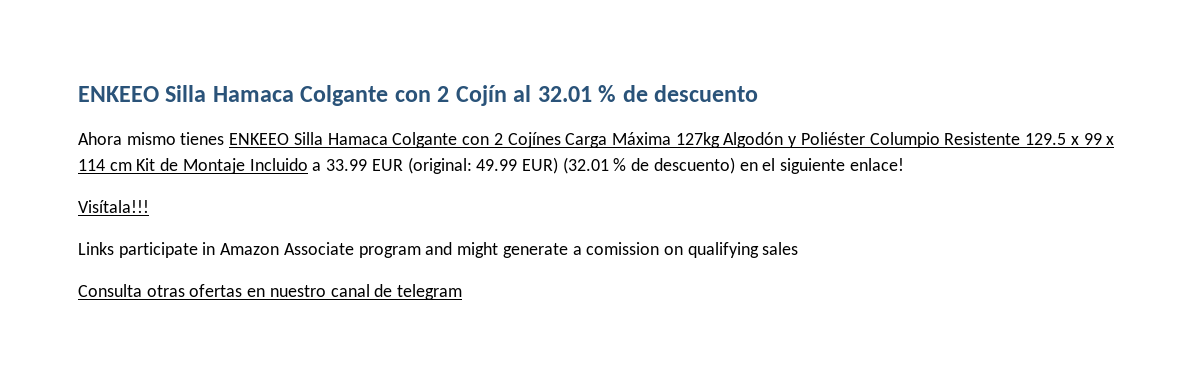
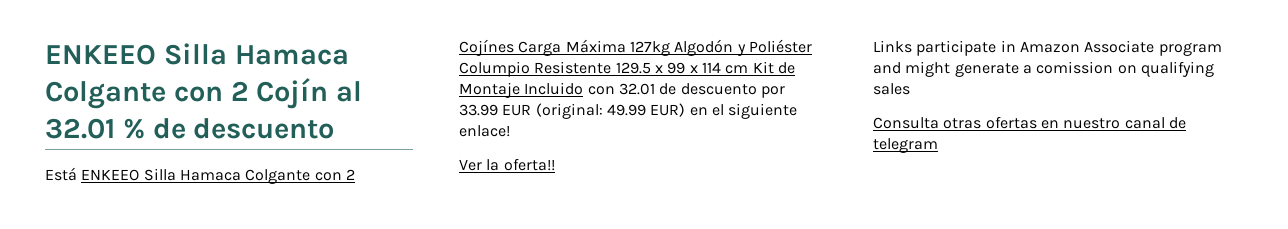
[78,132,225,145] Ahora mismo tienes -> [45,167,77,181] Está
[312,162,322,171] a -> [587,83,785,98] con 32.01 de descuento por
[562,157,735,174] (32.01 % de descuento) -> (686, 110) none
[78,200,149,213] Visítala!!! -> [459,158,555,171] Ver la oferta!!

